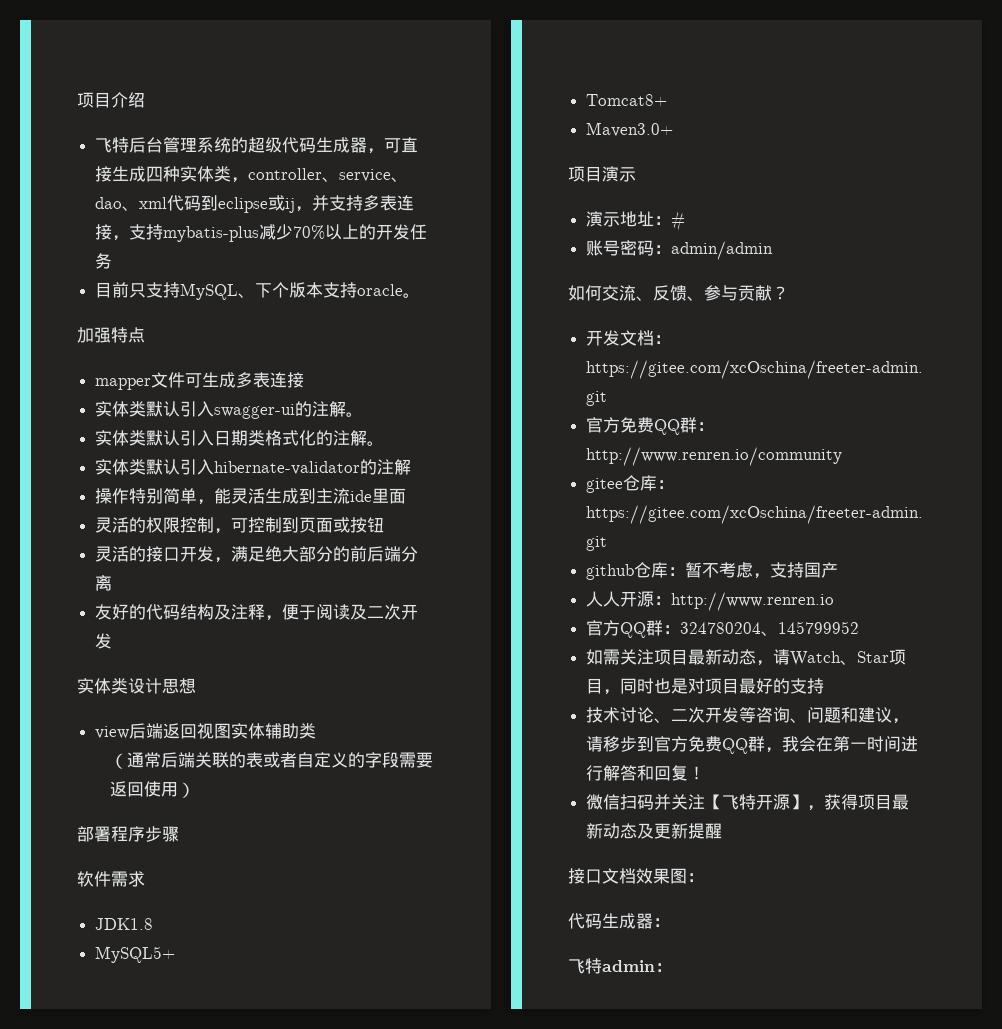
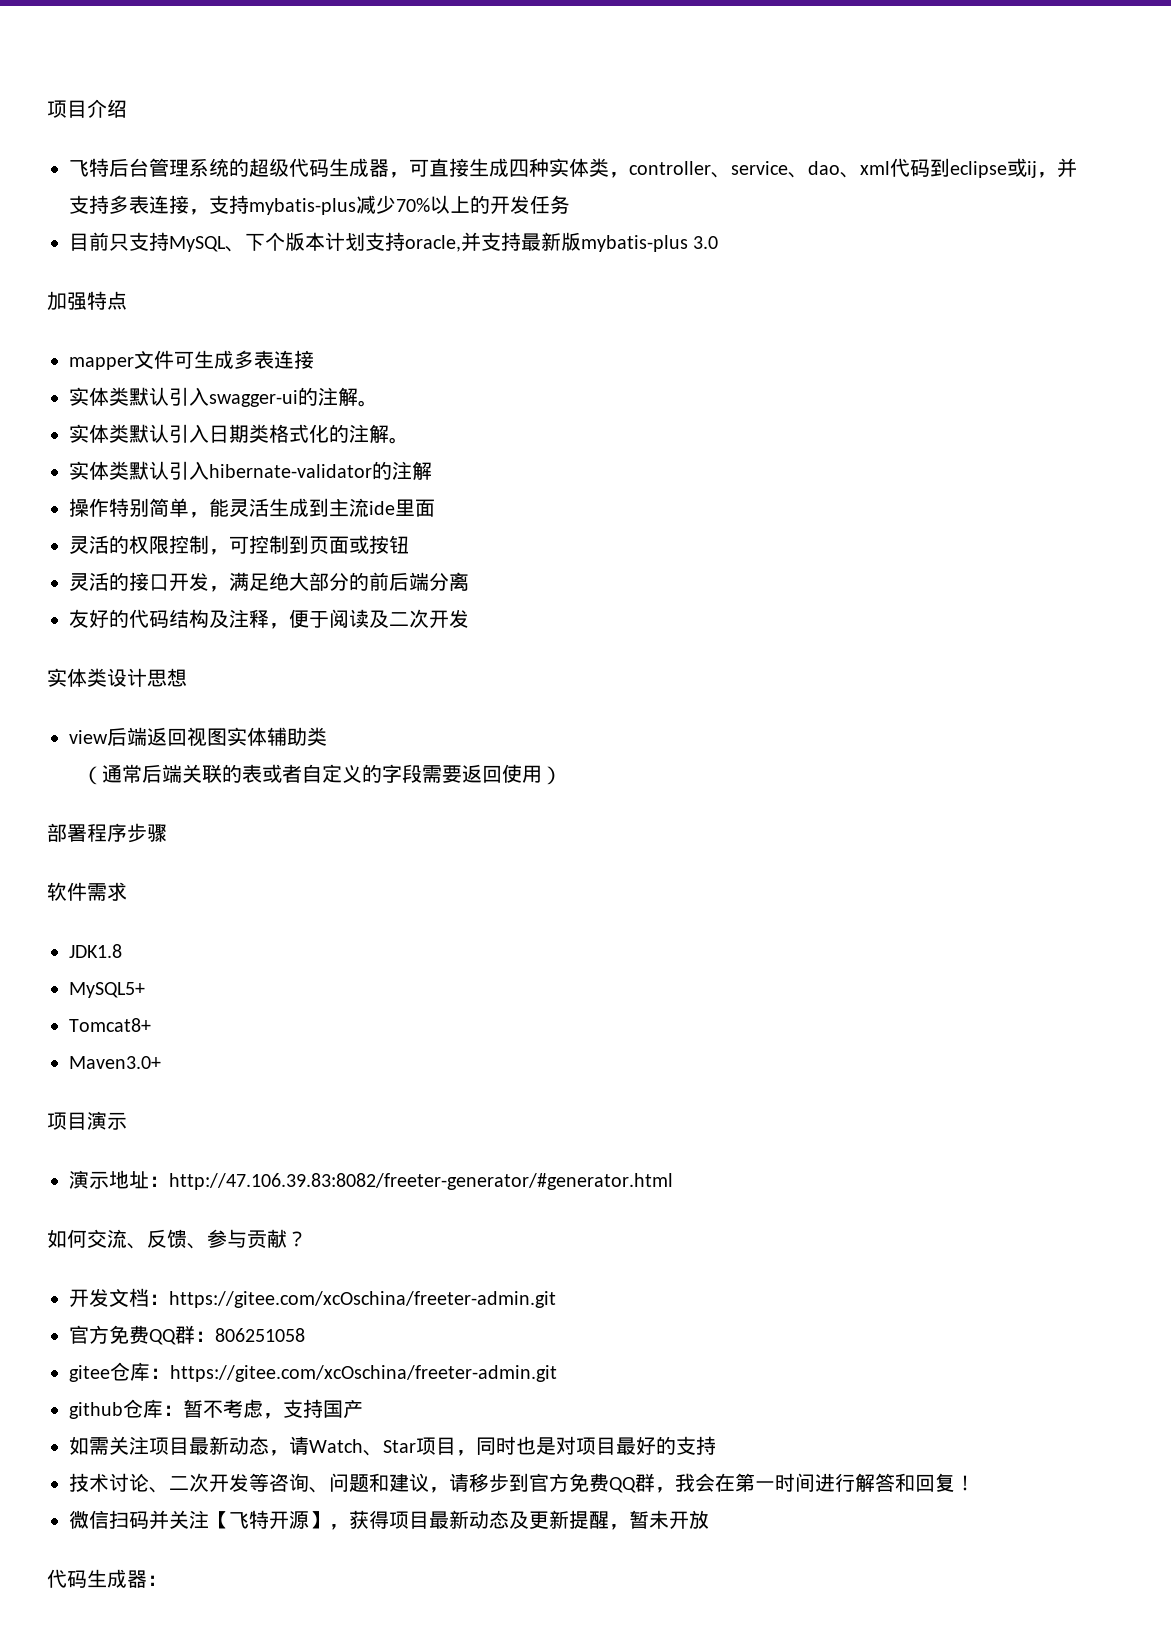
[323,282,421,298] 支持oracle。 -> [325,232,719,252] 计划支持oracle,并支持最新版mybatis-plus 3.0
[671,211,686,231] [586,240,774,260] # // 账号密码：admin/admin -> [169,1173,673,1190] http://47.106.39.83:8082/freeter-generator/#generator.html
[586,447,843,466] http://www.renren.io/community -> [215,1328,305,1342] 806251058
[586,591,835,611] [586,620,860,638] // 人人开源：http://www.renren.io // 官方QQ群：324780204、145799952 -> (363, 1408) none
[568,868,704,884] // 接口文档效果图： -> [609,1510,709,1530] ，暂未开放
[568,958,672,974] // 飞特admin： -> (167, 1580) none

